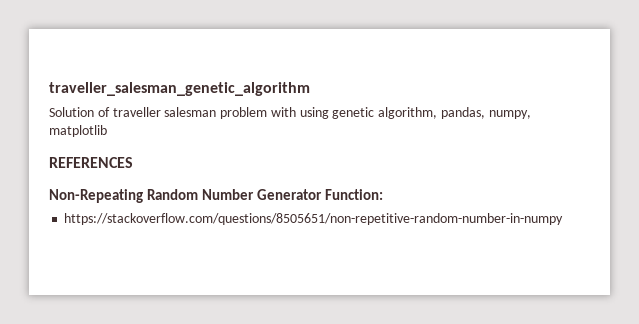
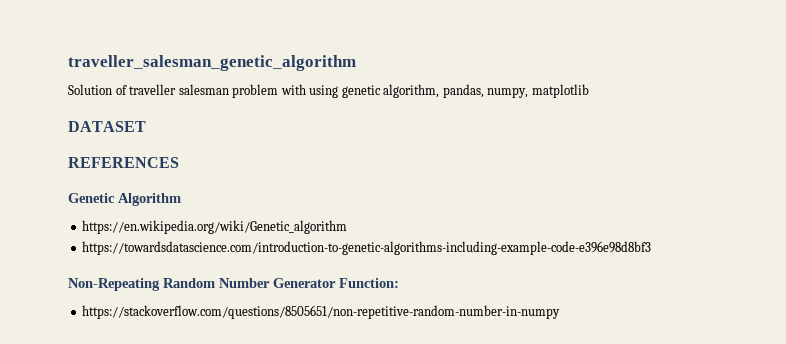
(107, 131) none -> [68,121,146,132] // DATASET
(133, 162) none -> [68,193,181,206] [82,220,348,234] [82,241,652,255] // Genetic Algorithm // https://en.wikipedia.org/wiki/Genetic_algorithm // https://towardsdatascience.com/introduction-to-genetic-algorithms-including-example-code-e396e98d8bf3

